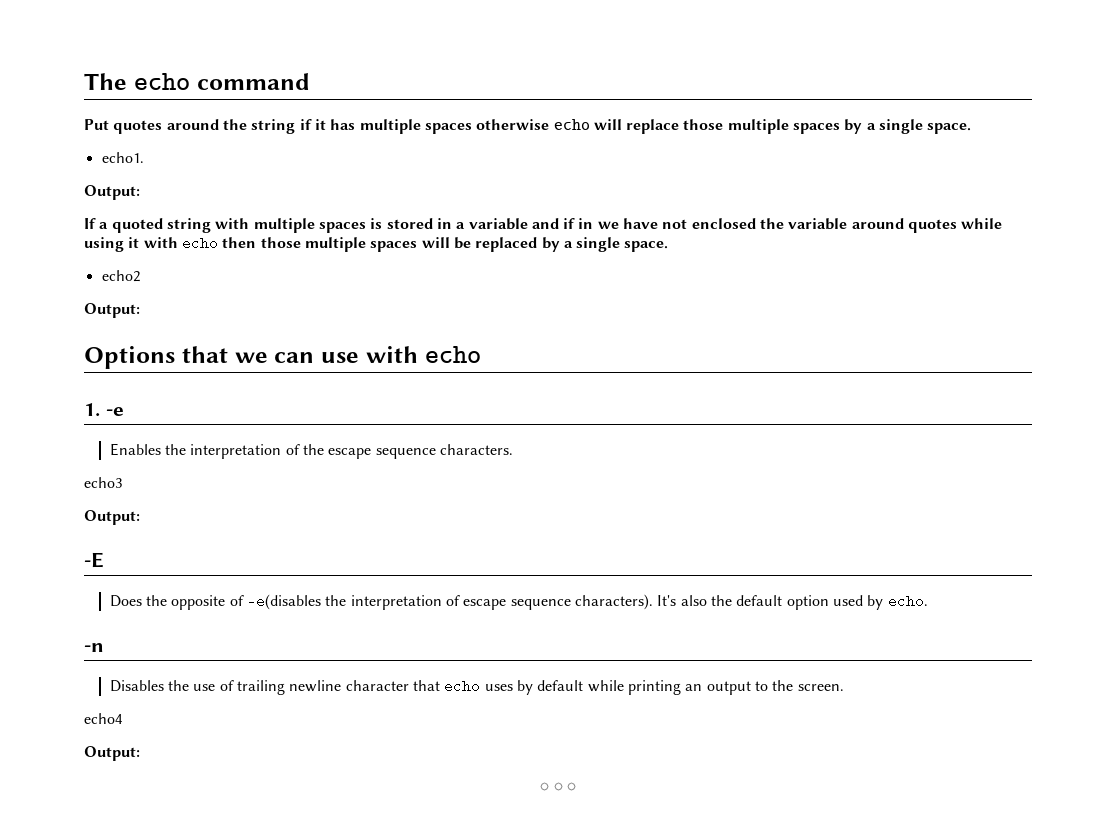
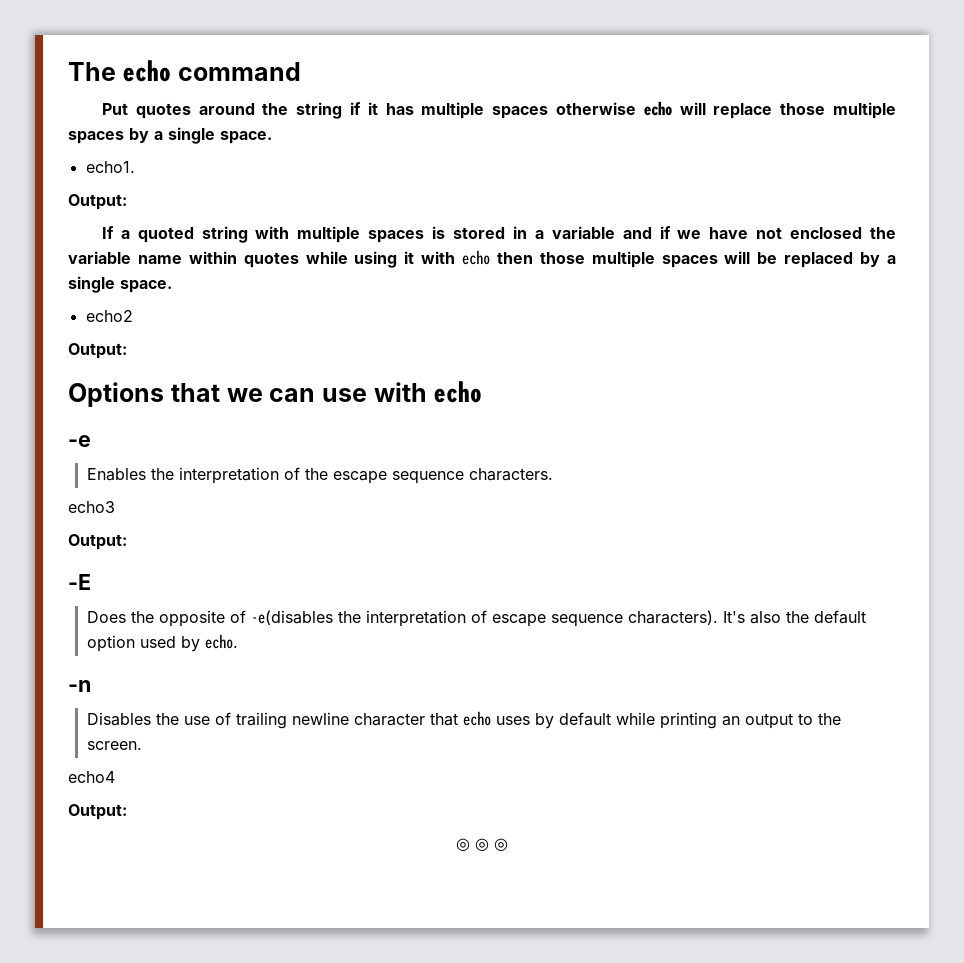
[578,218,594,229] in -> (671, 232) none
[851,218,904,229] around -> [137,251,237,264] name within
[84,403,100,417] 1. -> (482, 392) none

